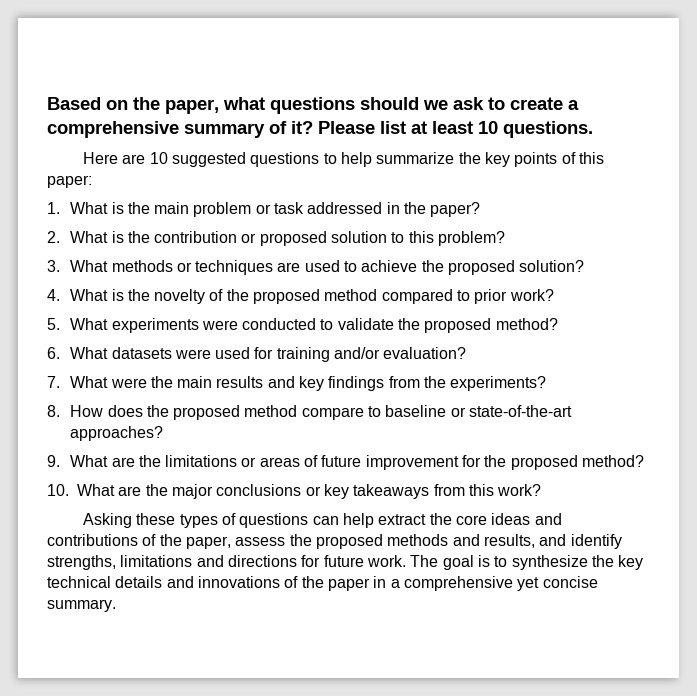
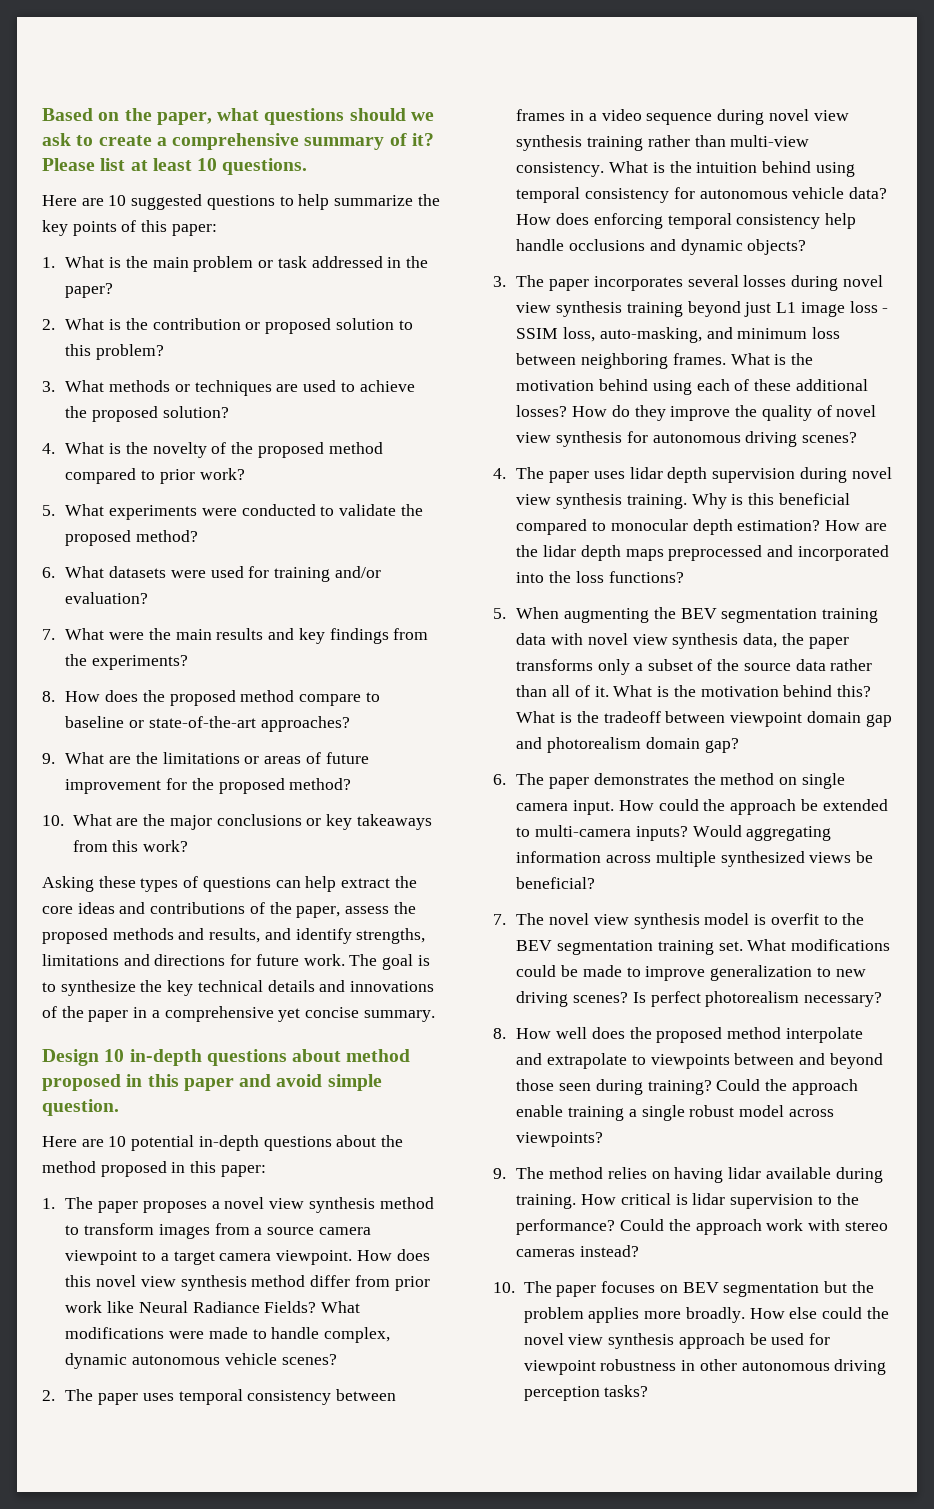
(116, 605) none -> [42,1049,411,1066] [42,1074,382,1091] [42,1099,119,1116] [42,1135,404,1151] [42,1161,266,1177] [42,1197,434,1213] [65,1223,371,1239] [65,1249,430,1265] [65,1275,430,1291] [65,1301,361,1313] [65,1327,391,1343] [65,1353,337,1369] [42,1389,397,1405] [516,109,849,125] [516,135,810,151] [516,161,855,177] [516,187,888,203] [516,213,857,229] [516,239,807,255] [493,275,883,291] [516,301,889,317] [516,327,841,343] [516,353,814,369] [516,379,868,395] [516,405,877,421] [516,431,858,447] [493,467,892,483] [516,493,850,509] [516,519,887,535] [516,545,889,561] [516,571,684,583] [493,607,879,623] [516,633,849,649] [516,659,873,675] [516,685,871,697] [516,711,892,727] [516,737,739,753] [493,773,845,789] [516,799,888,815] [516,825,832,841] [516,851,874,867] [516,877,596,889] [493,913,865,929] [516,939,891,955] [516,965,866,981] [516,991,883,1007] [493,1027,863,1043] [516,1053,883,1069] [516,1079,858,1095] [516,1105,834,1121] [516,1132,604,1147] [493,1167,883,1183] [516,1193,859,1209] [516,1219,888,1235] [516,1245,640,1257] [493,1281,874,1297] [523,1307,889,1323] [523,1333,831,1349] [523,1359,887,1375] [523,1385,649,1401] // Design 10 in-depth questions about method proposed in this paper and avoid simple question. // Here are 10 potential in-depth questions about the method proposed in this paper: // 1. The paper proposes a novel view synthesis method to transform images from a source camera viewpoint to a target camera viewpoint. How does this novel view synthesis method differ from prior work like Neural Radiance Fields? What modifications were made to handle complex, dynamic autonomous vehicle scenes? // 2. The paper uses temporal consistency between frames in a video sequence during novel view synthesis training rather than multi-view consistency. What is the intuition behind using temporal consistency for autonomous vehicle data? How does enforcing temporal consistency help handle occlusions and dynamic objects? // 3. The paper incorporates several losses during novel view synthesis training beyond just L1 image loss - SSIM loss, auto-masking, and minimum loss between neighboring frames. What is the motivation behind using each of these additional losses? How do they improve the quality of novel view synthesis for autonomous driving scenes? // 4. The paper uses lidar depth supervision during novel view synthesis training. Why is this beneficial compared to monocular depth estimation? How are the lidar depth maps preprocessed and incorporated into the loss functions? // 5. When augmenting the BEV segmentation training data with novel view synthesis data, the paper transforms only a subset of the source data rather than all of it. What is the motivation behind this? What is the tradeoff between viewpoint domain gap and photorealism domain gap? // 6. The paper demonstrates the method on single camera input. How could the approach be extended to multi-camera inputs? Would aggregating information across multiple synthesized views be beneficial? // 7. The novel view synthesis model is overfit to the BEV segmentation training set. What modifications could be made to improve generalization to new driving scenes? Is perfect photorealism necessary? // 8. How well does the proposed method interpolate and extrapolate to viewpoints between and beyond those seen during training? Could the approach enable training a single robust model across viewpoints? // 9. The method relies on having lidar available during training. How critical is lidar supervision to the performance? Could the approach work with stereo cameras instead? // 10. The paper focuses on BEV segmentation but the problem applies more broadly. How else could the novel view synthesis approach be used for viewpoint robustness in other autonomous driving perception tasks?

